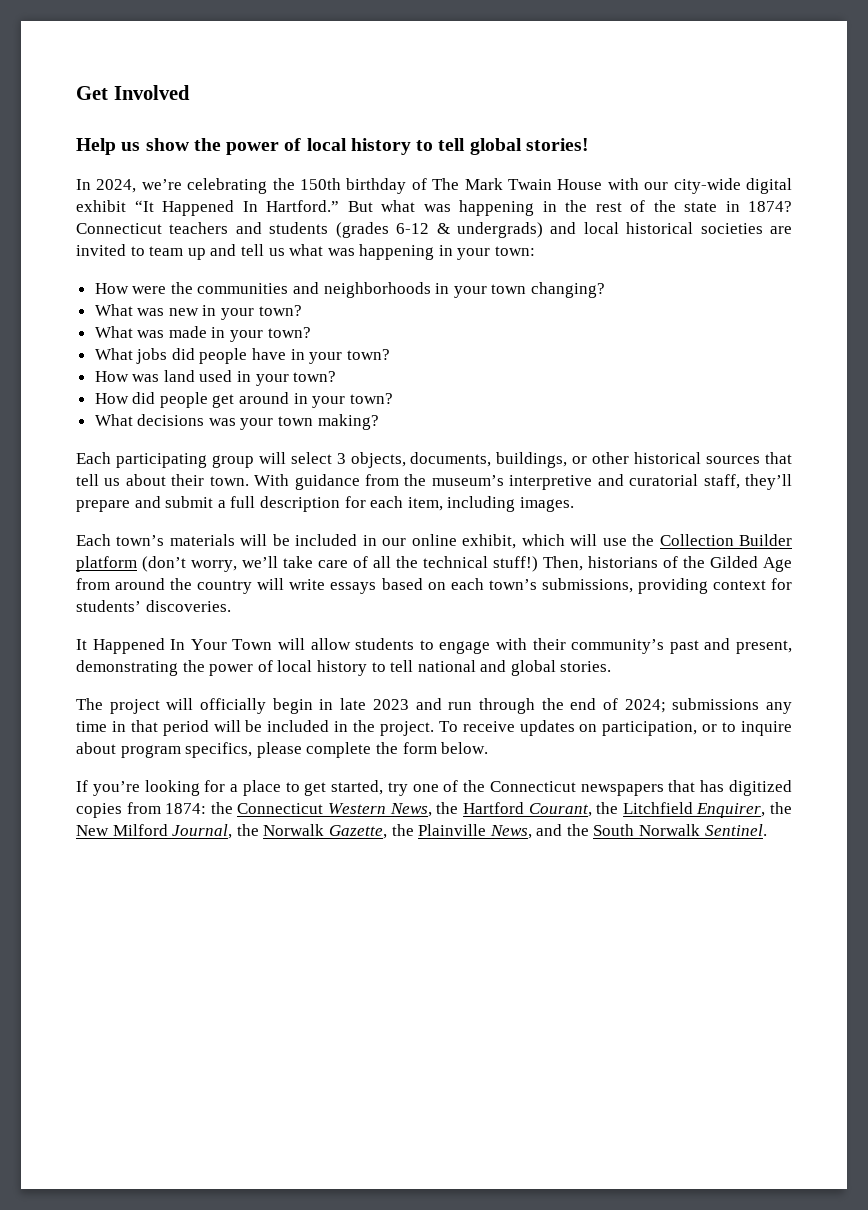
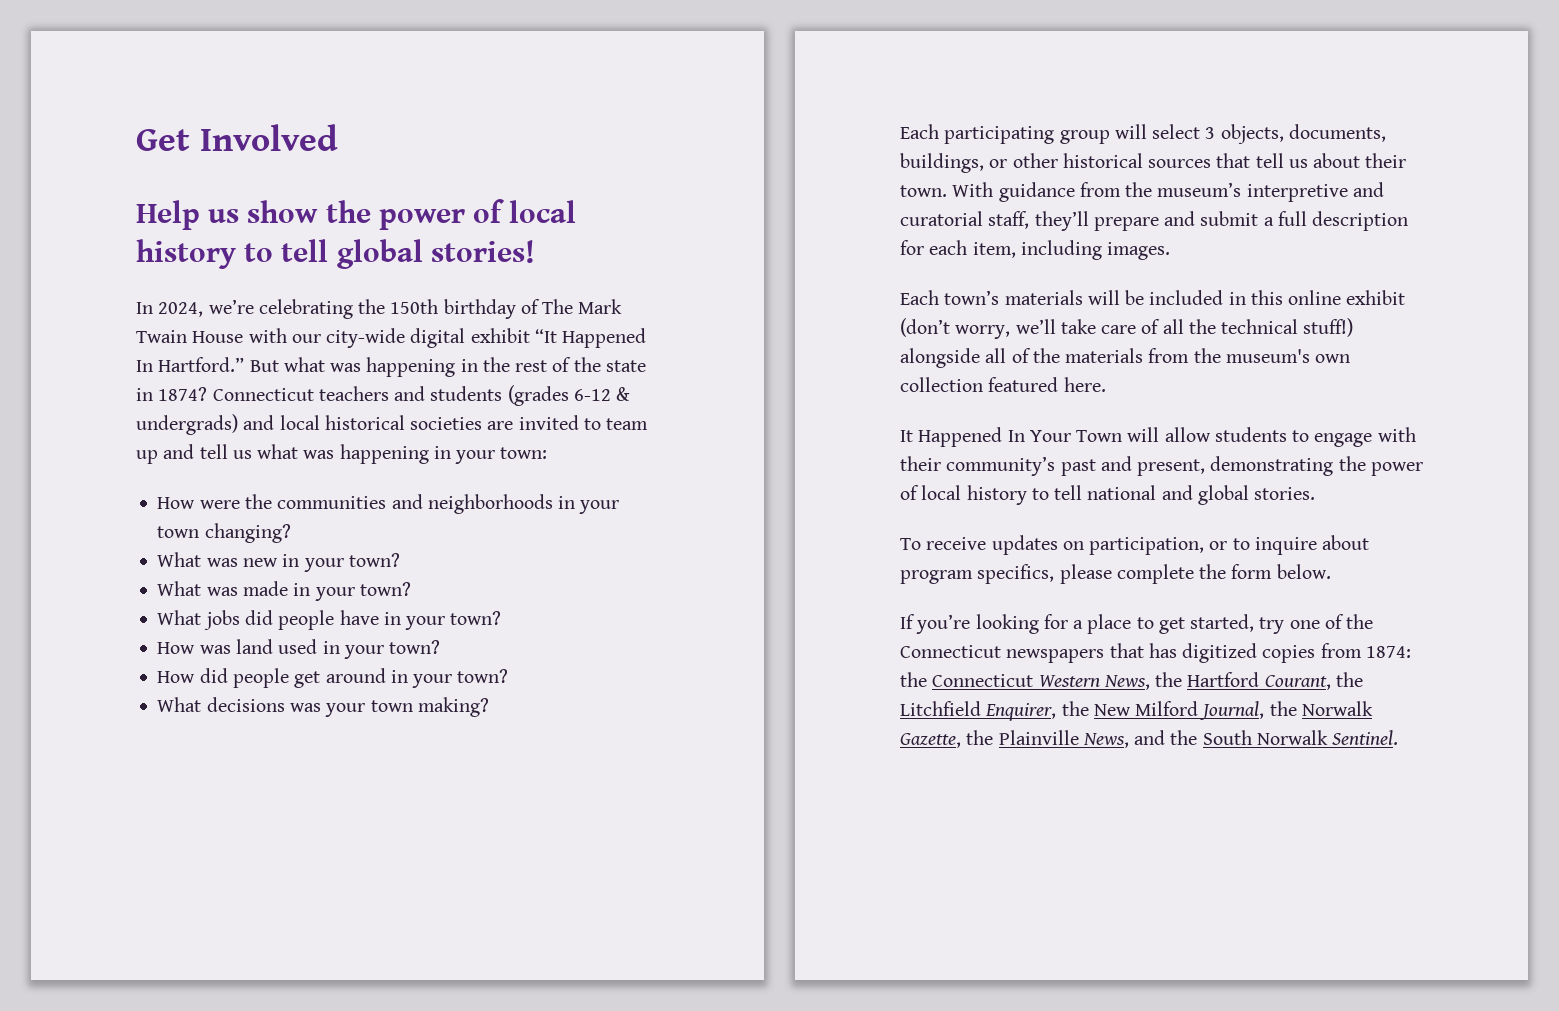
[382,534,792,549] [76,556,137,572] our online exhibit, which will use the Collection Builder platform -> [1250,290,1406,305] this online exhibit
[543,556,792,572] [76,578,792,594] [76,600,231,612] Then, historians of the Gilded Age from around the country will write essays based on each town’s submissions, providing context for students’ discoveries. -> [900,348,1351,368] [900,377,1106,392] alongside all of the materials from the museum's own collection featured here.
[76,698,792,714] [76,720,434,736] The project will officially begin in late 2023 and run through the end of 2024; submissions any time in that period will be included in the project. -> (1316, 493) none

